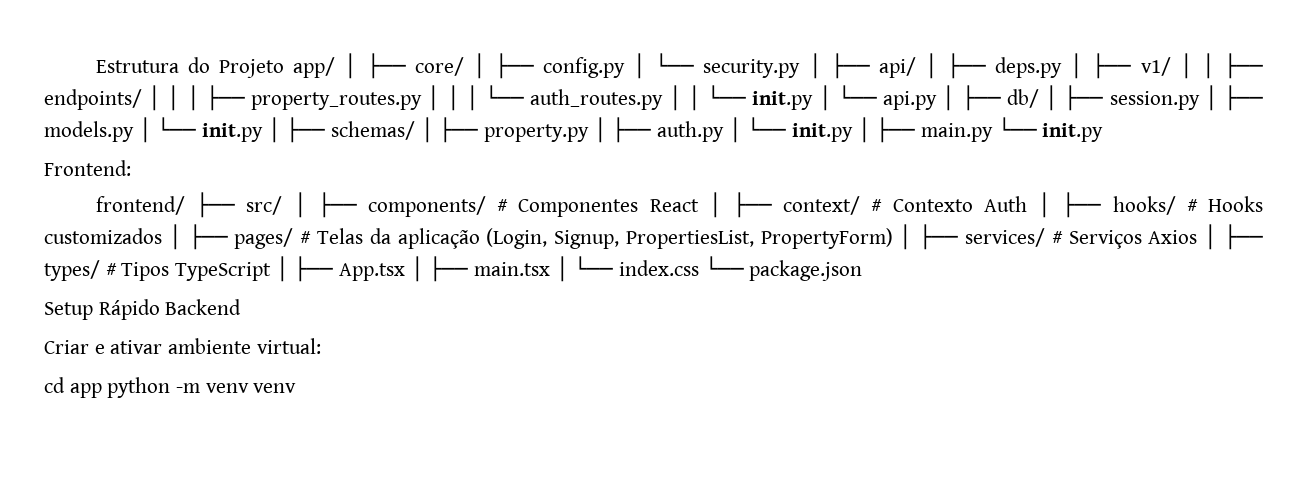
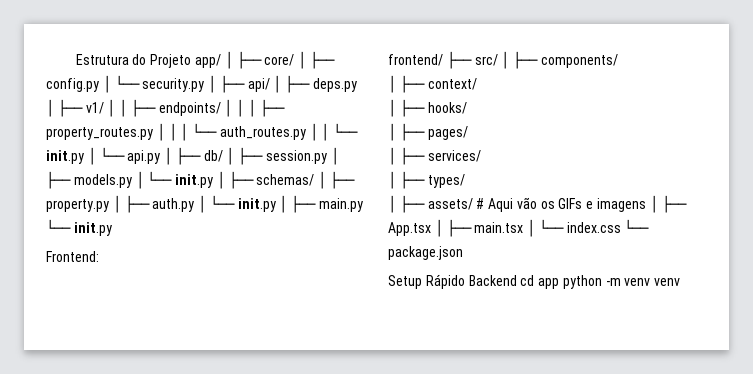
[497,199,699,217] # Componentes React -> (618, 61) //
[871,196,1027,212] # Contexto Auth -> (477, 84) //
[1186,196,1264,212] [44,228,162,244] # Hooks customizados -> (467, 108) //
[300,228,893,249] # Telas da aplicação (Login, Signup, PropertiesList, PropertyForm) -> (468, 133) //
[1051,230,1198,249] # Serviços Axios -> (481, 156) //
[105,262,272,281] # Tipos TypeScript -> [388,195,647,213] // │ ├── assets/ # Aqui vão os GIFs e imagens
[44,338,321,354] // Criar e ativar ambiente virtual: // -> (517, 280) none

